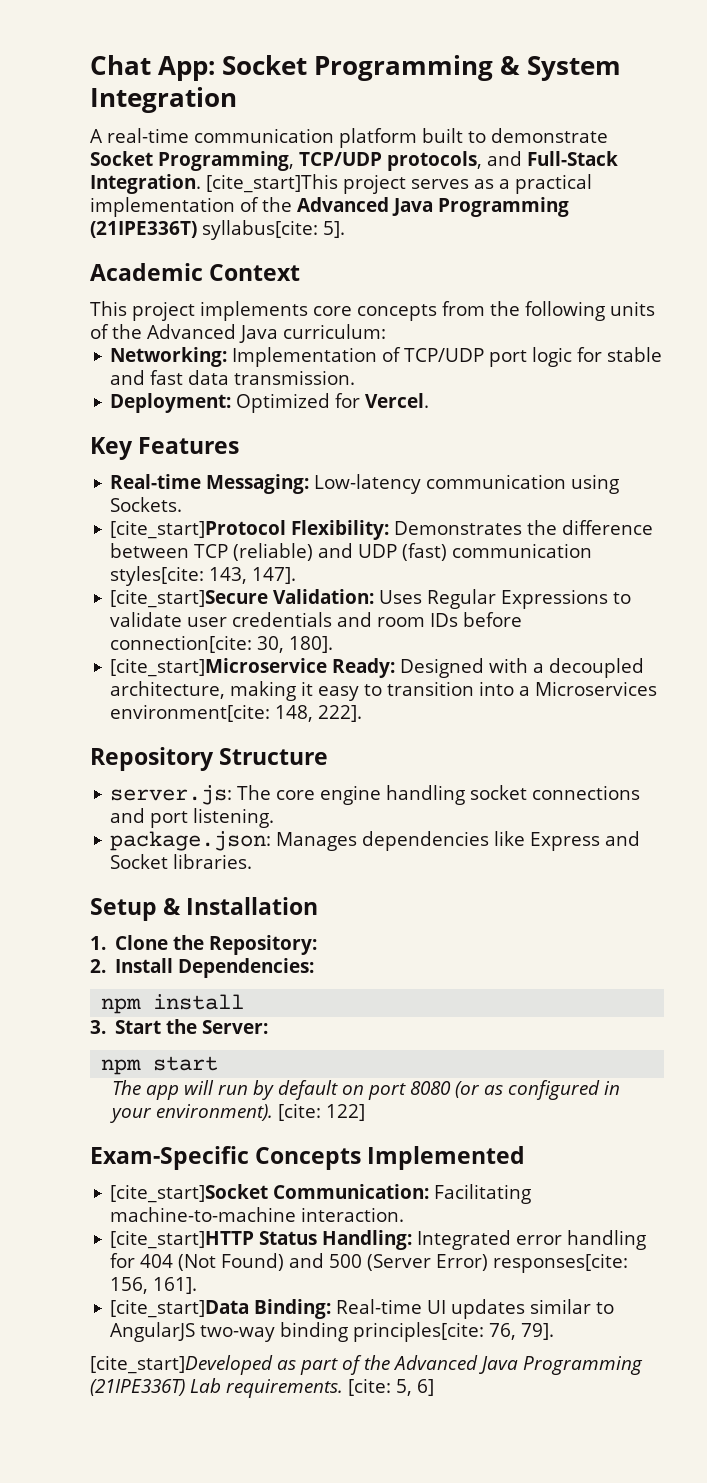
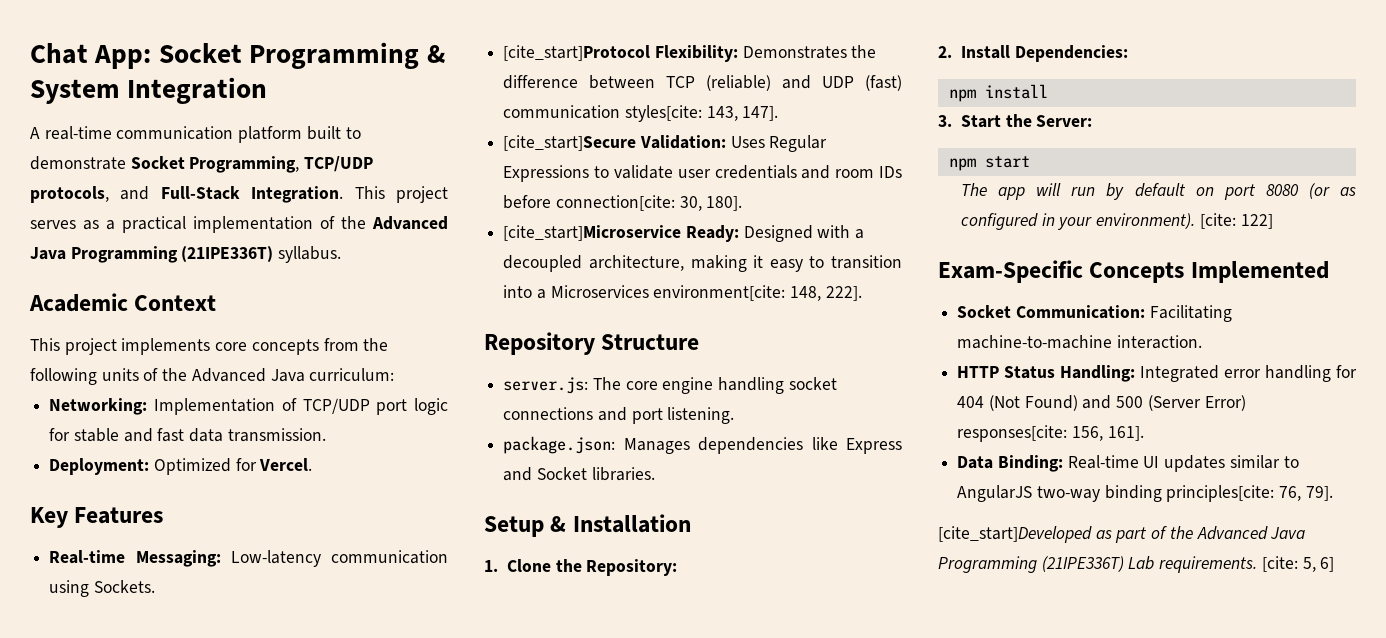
[206,174,338,193] [cite_start]This -> [354,186,385,199] This
[202,220,345,240] syllabus[cite: 5]. -> [278,246,342,263] syllabus.
[110,1184,269,1203] [cite_start]Socket -> [957,305,1012,318] Socket
[110,1230,255,1249] [cite_start]HTTP -> [957,366,1000,378] HTTP
[110,1299,250,1318] [cite_start]Data -> [957,456,994,469] Data

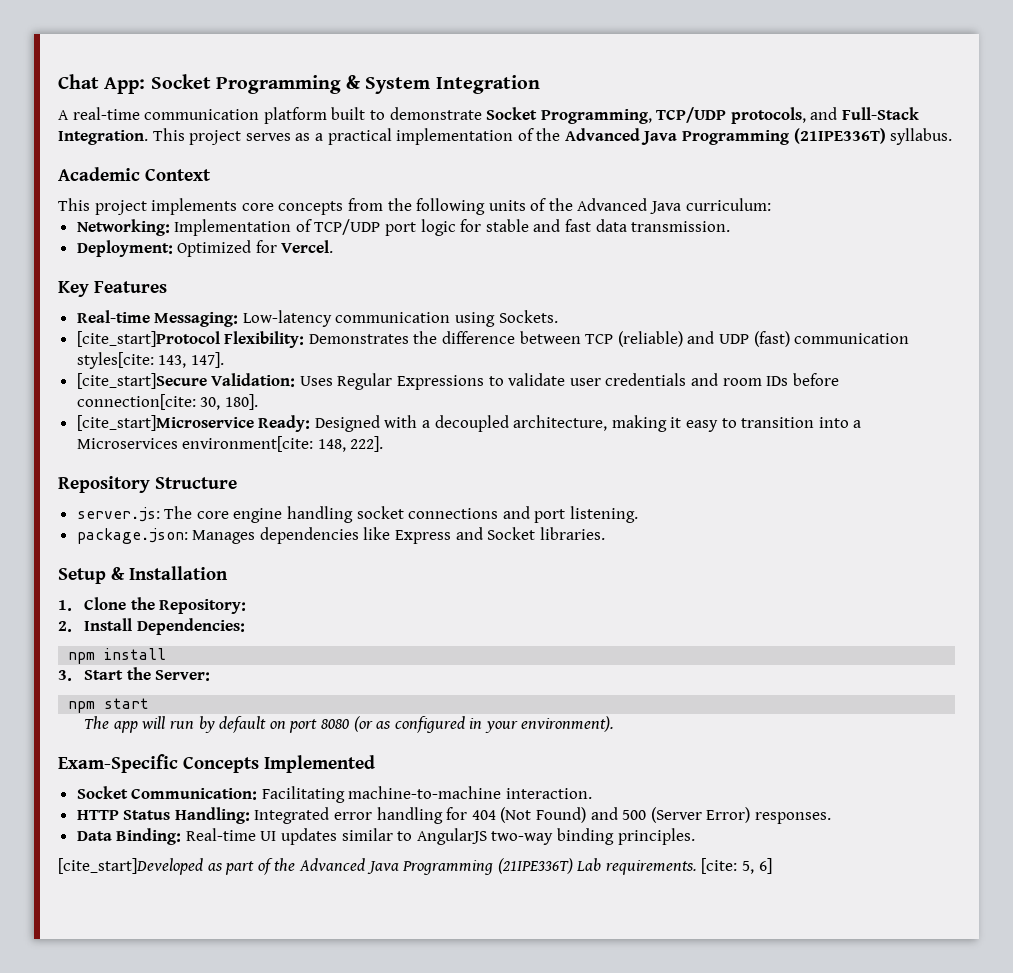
[1199,213,1273,229] [cite: 122] -> (615, 724) none
[957,425,1144,442] responses[cite: 156, 161]. -> [754,812,831,824] responses.
[1166,485,1333,502] principles[cite: 76, 79]. -> [617,828,695,845] principles.

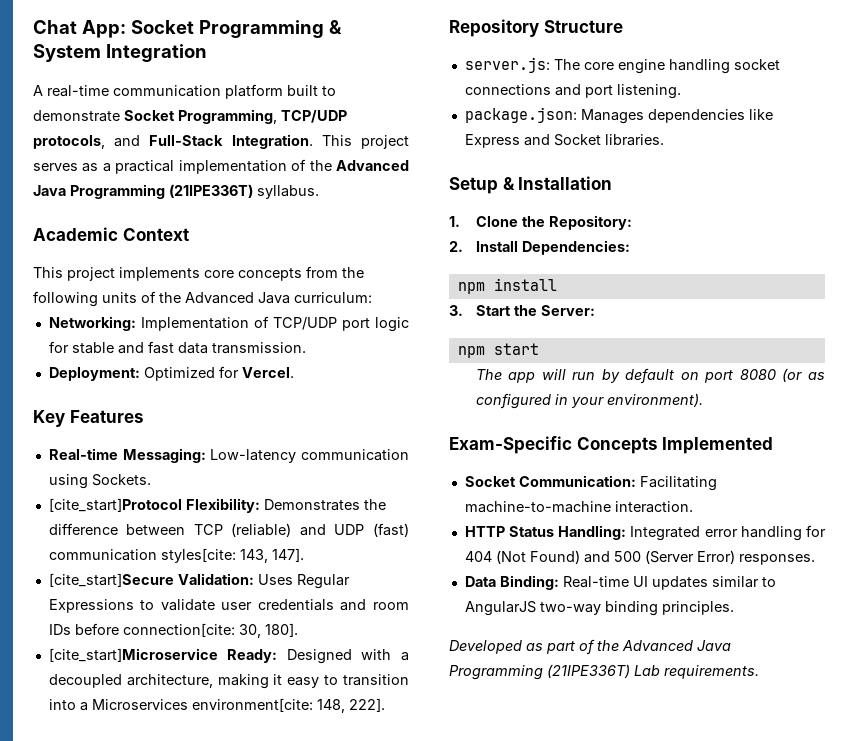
[58,858,203,875] [cite_start]Developed -> [449,640,522,654] Developed
[701,858,772,874] [cite: 5, 6] -> (759, 672) none

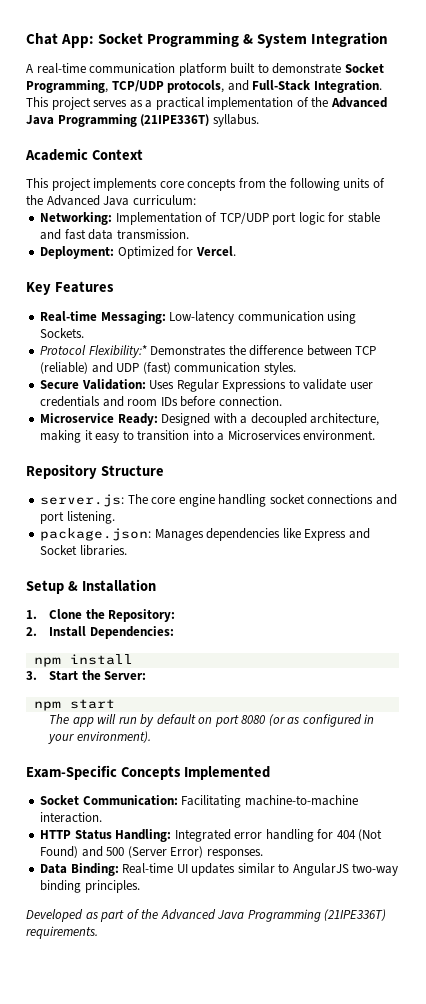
[48,498,260,513] [cite_start]Protocol Flexibility: -> [40,345,147,358] Protocol Flexibility:*
[160,548,304,563] [48,573,174,587] styles[cite: 143, 147]. // [cite_start]Secure -> [263,362,296,375] [40,380,80,389] styles. // Secure
[122,623,298,638] [48,648,218,662] connection[cite: 30, 180]. // [cite_start]Microservice -> [218,396,282,406] [40,413,115,423] connection. // Microservice
[191,698,385,713] environment[cite: 148, 222]. -> [303,430,376,440] environment.
[634,665,660,676] Lab -> (387, 915) none

